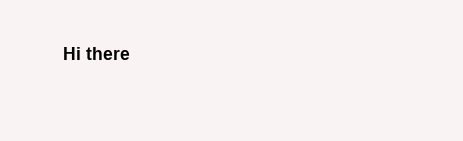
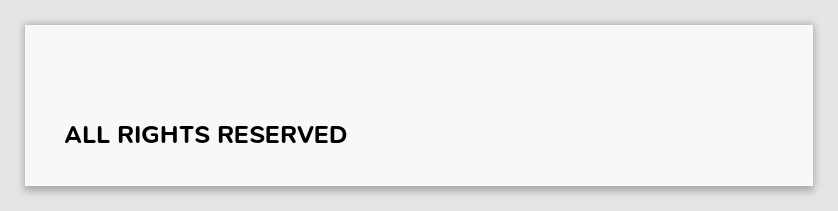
[63,47,130,60] Hi there -> [64,126,347,143] ALL RIGHTS RESERVED

